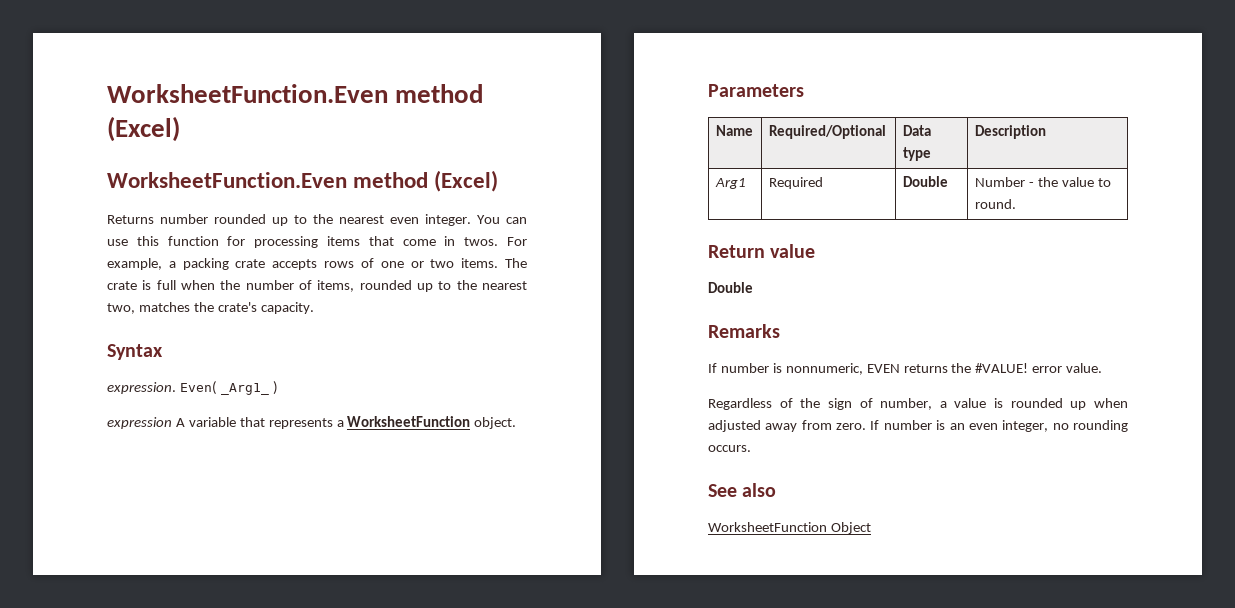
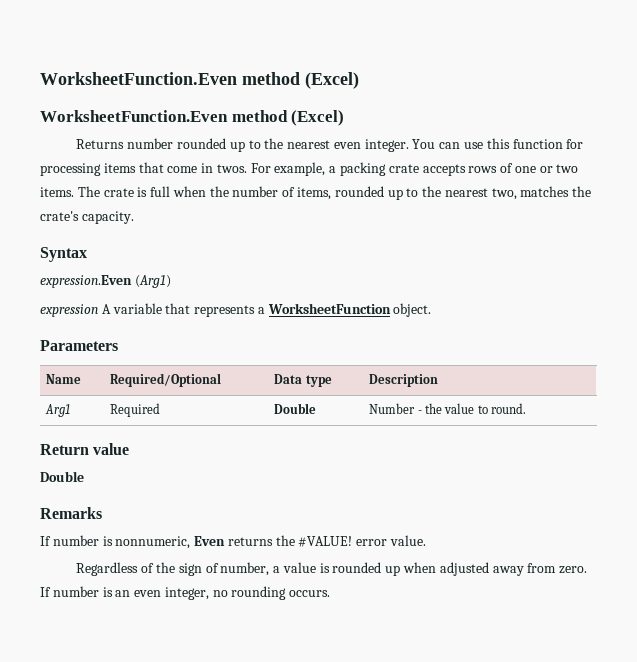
[107,381,278,395] expression. Even( _Arg1_ ) -> [40,275,171,288] expression.Even (Arg1)
[866,364,900,373] EVEN -> [194,536,226,546] Even
[708,483,777,497] [708,522,871,534] // See also // WorksheetFunction Object -> (331, 593) none

